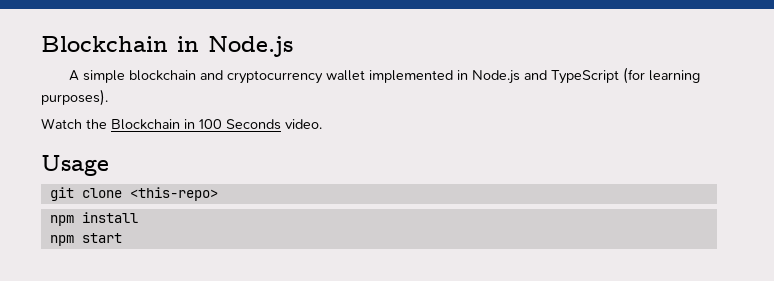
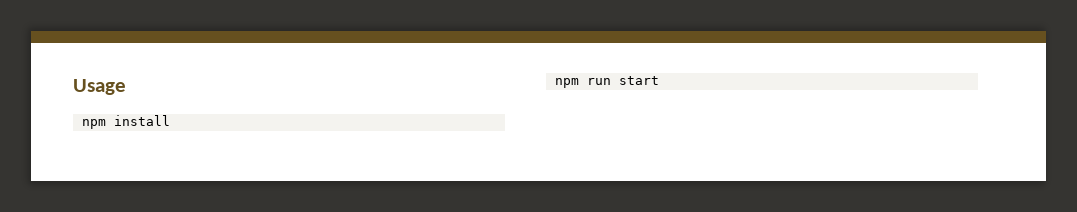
[41,36,293,57] [68,67,700,84] [41,89,108,106] [41,118,322,130] [41,155,109,176] [49,187,218,201] Blockchain in Node.js // A simple blockchain and cryptocurrency wallet implemented in Node.js and TypeScript (for learning purposes). // Watch the Blockchain in 100 Seconds video. // Usage // git clone <this-repo> -> [73,79,126,95] Usage
(74, 240) none -> [586,78,611,85] run

